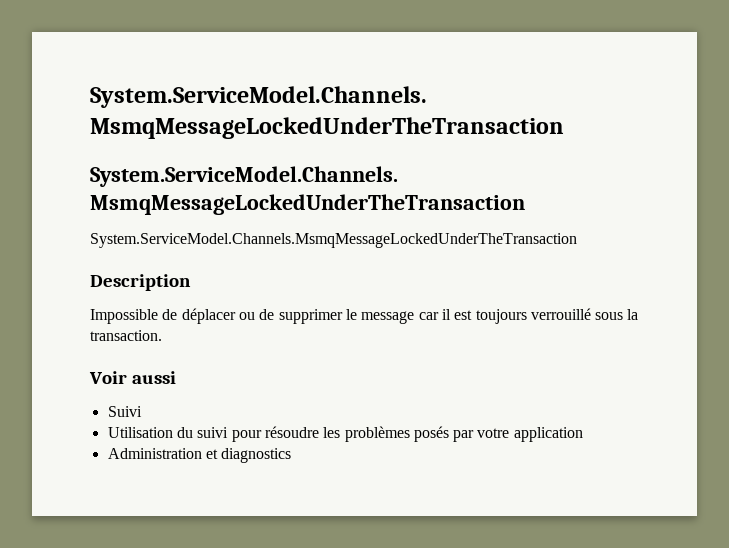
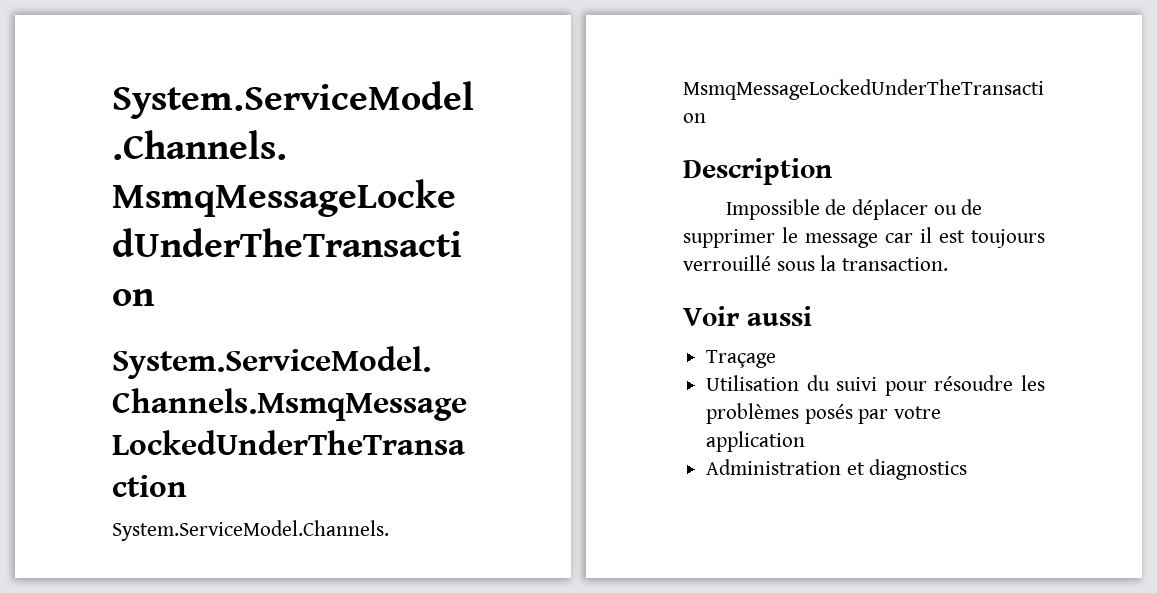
[107,406,142,417] Suivi -> [706,350,777,368] Traçage

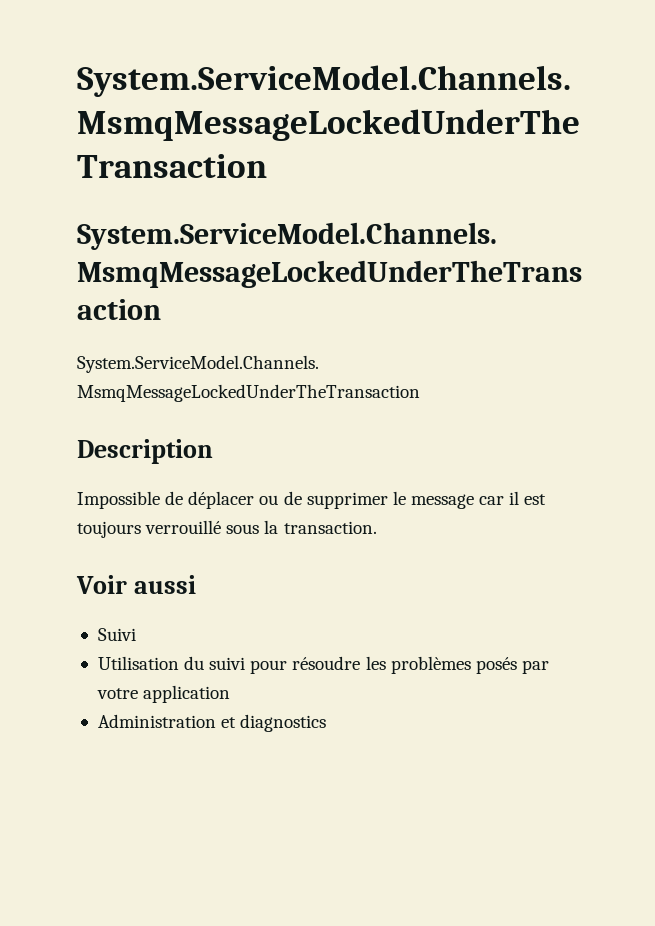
[706,350,777,368] Traçage -> [97,628,136,641] Suivi

